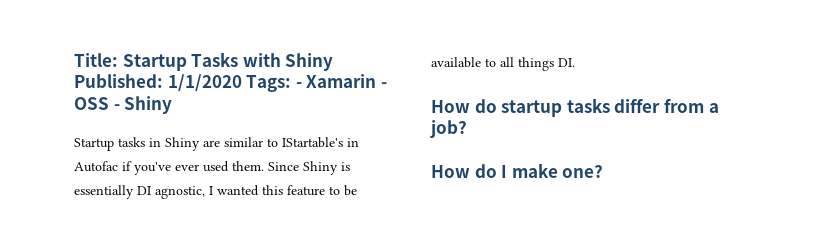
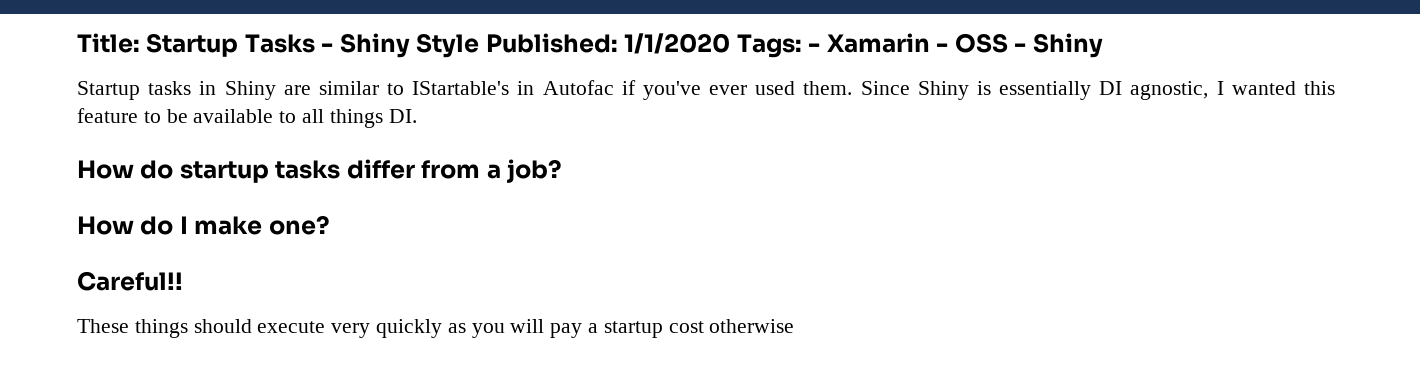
[242,53,334,71] with Shiny -> [321,33,480,58] - Shiny Style
(604, 171) none -> [77,271,183,291] [77,319,795,338] // Careful!! // These things should execute very quickly as you will pay a startup cost otherwise

